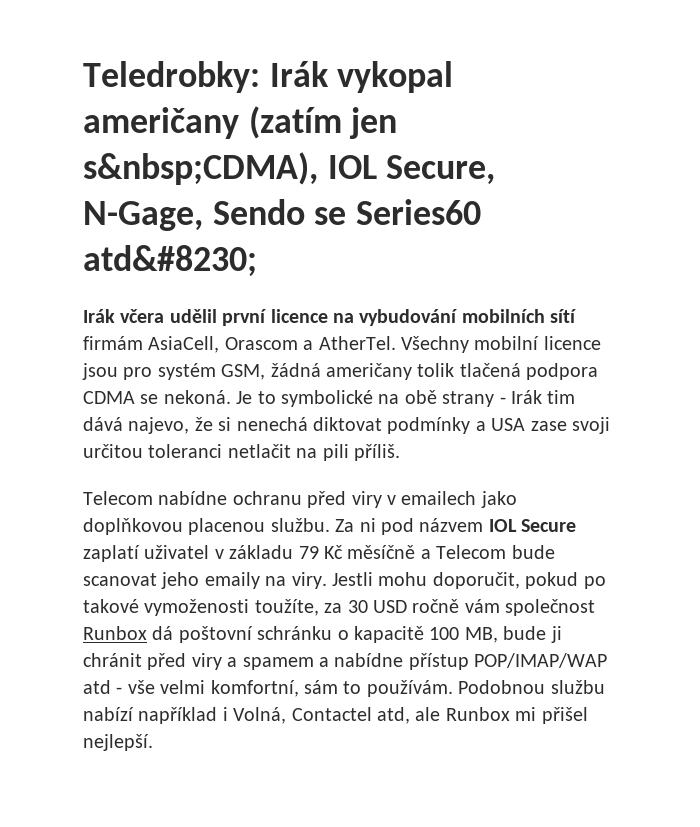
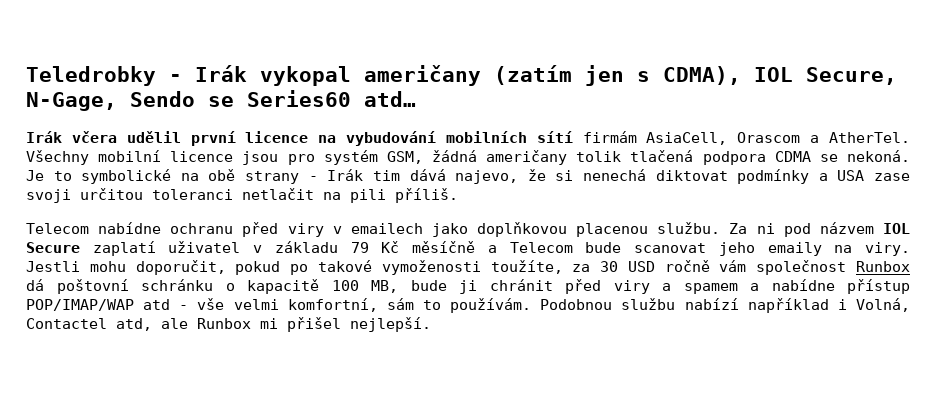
[83,61,260,93] Teledrobky: -> [26,66,182,86] Teledrobky -
[83,152,318,185] s&nbsp;CDMA), -> [637,66,741,85] s CDMA),
[83,245,257,277] atd&#8230; -> [364,91,416,107] atd…

